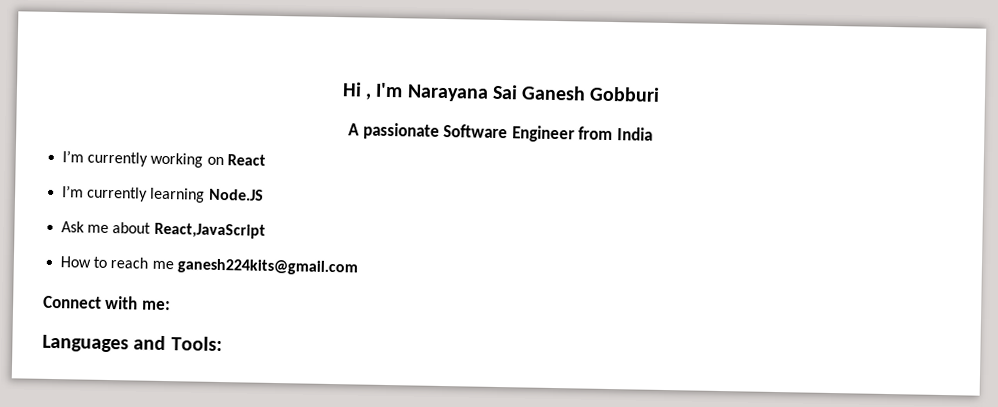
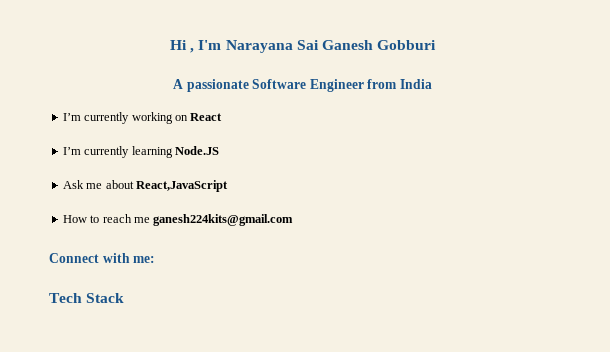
[42,334,223,353] Languages and Tools: -> [49,293,125,303] Tech Stack

